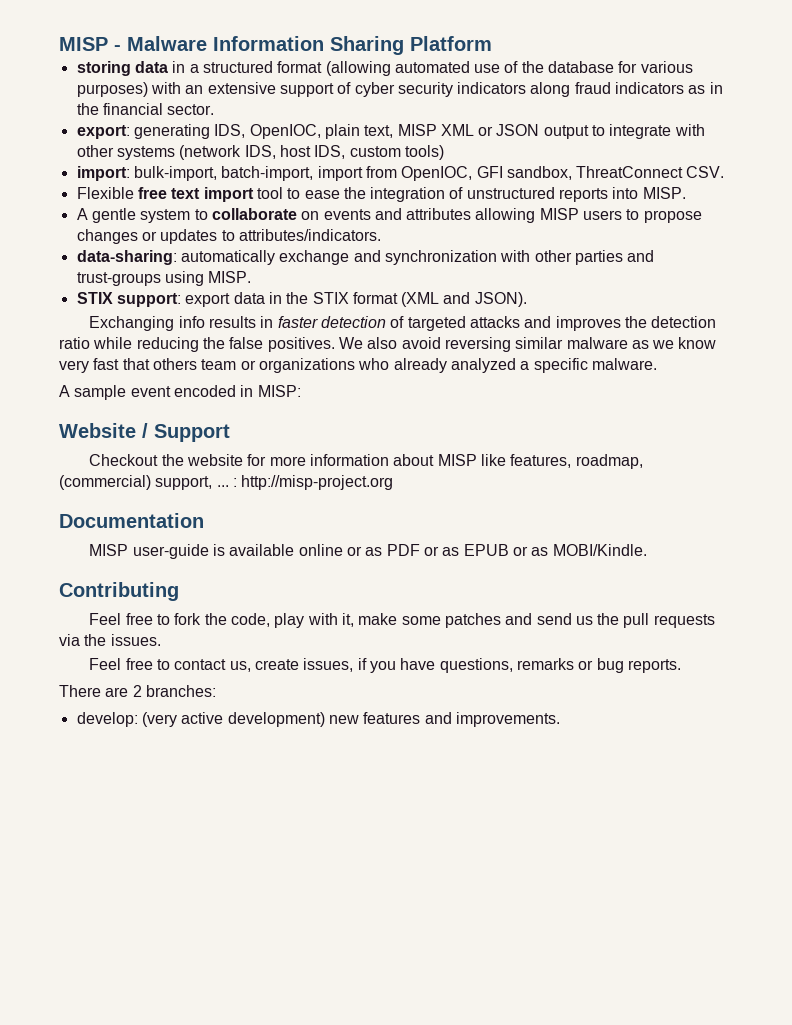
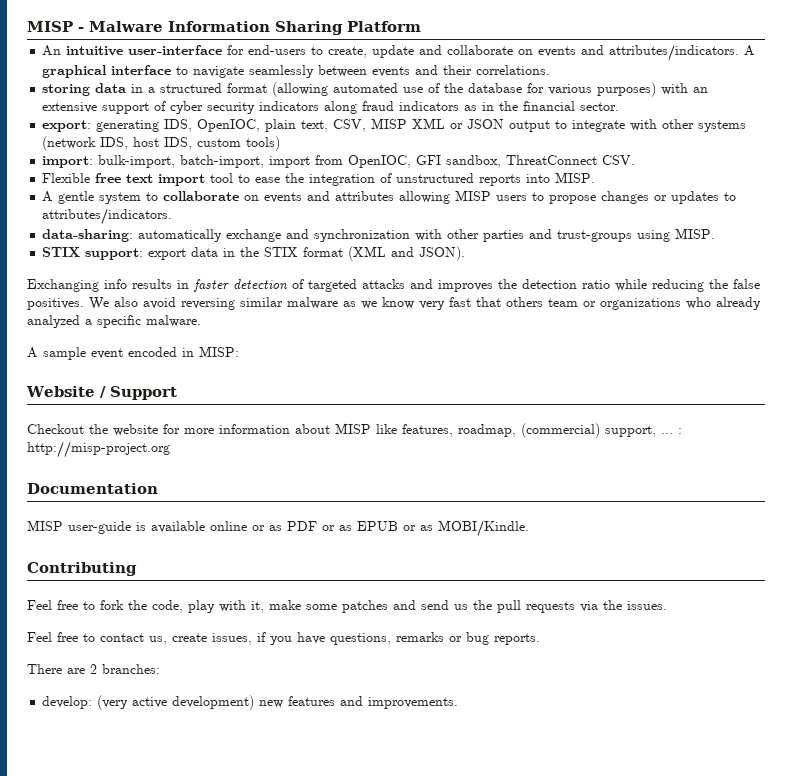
(492, 43) none -> [42,44,756,61] [42,65,551,78] // An intuitive user-interface for end-users to create, update and collaborate on events and attributes/indicators. A graphical interface to navigate seamlessly between events and their correlations.
(394, 131) none -> [333,119,367,132] CSV,

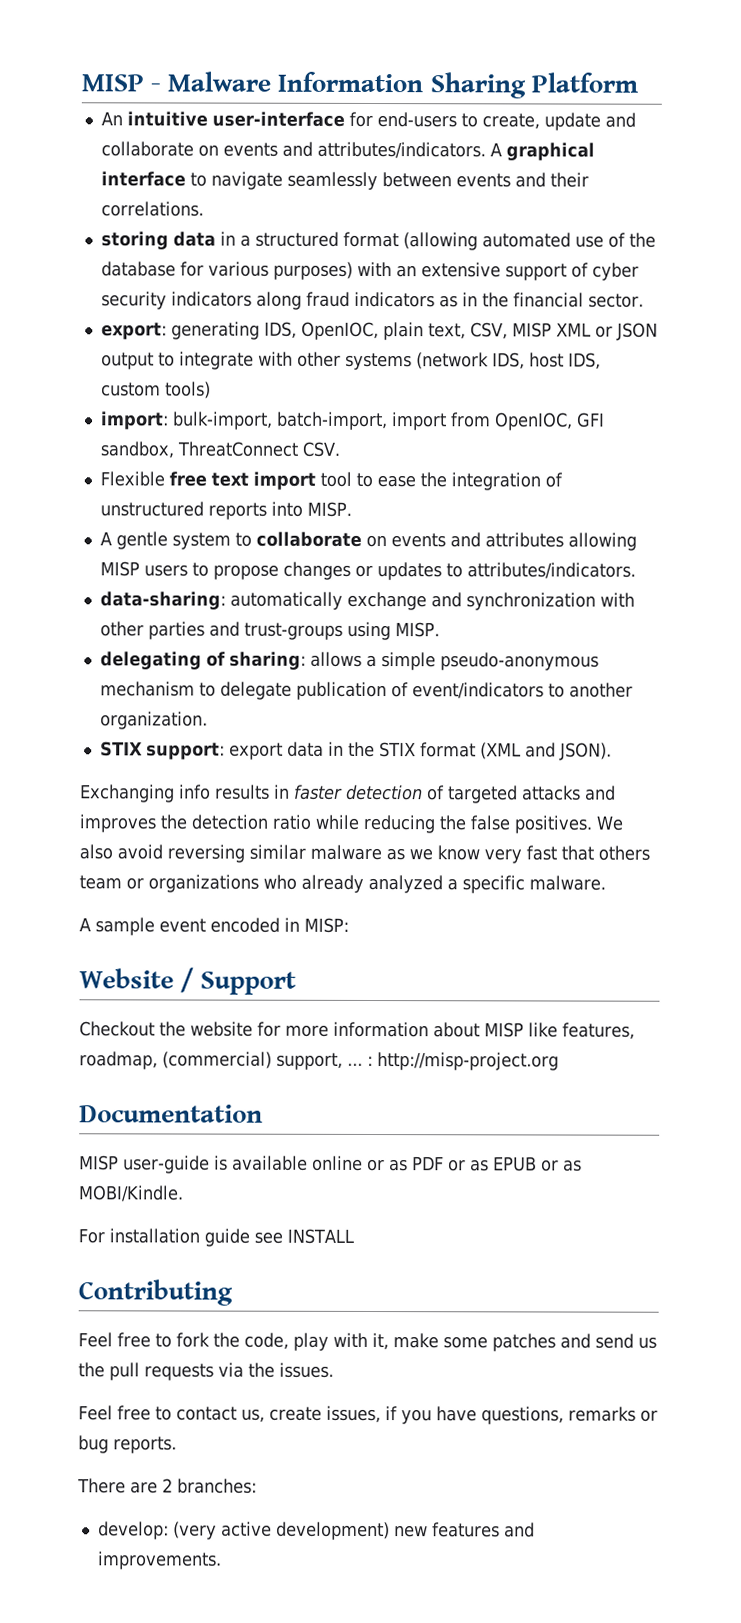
(716, 233) none -> [99,651,599,671] [99,681,633,701] [99,711,208,730] // delegating of sharing: allows a simple pseudo-anonymous mechanism to delegate publication of event/indicators to another organization.
(529, 528) none -> [78,1228,354,1247] // For installation guide see INSTALL

